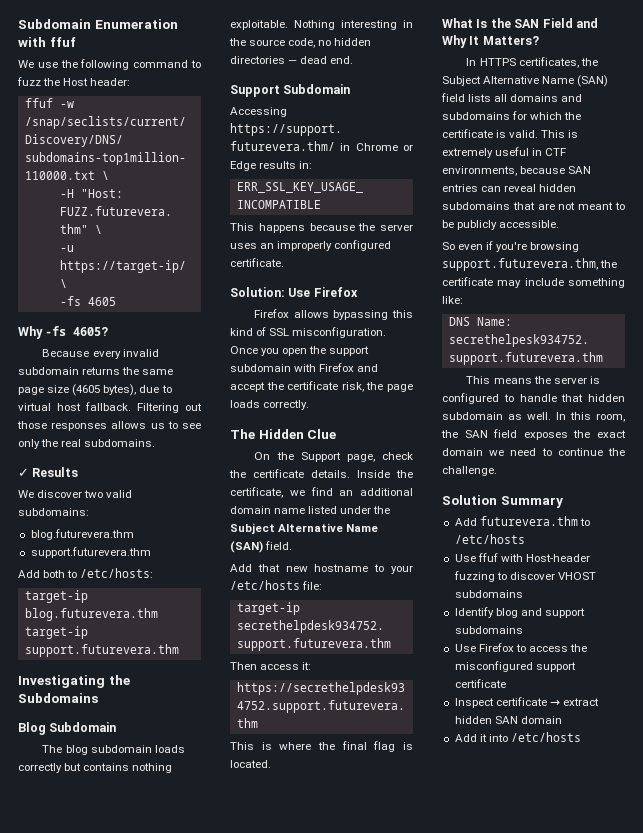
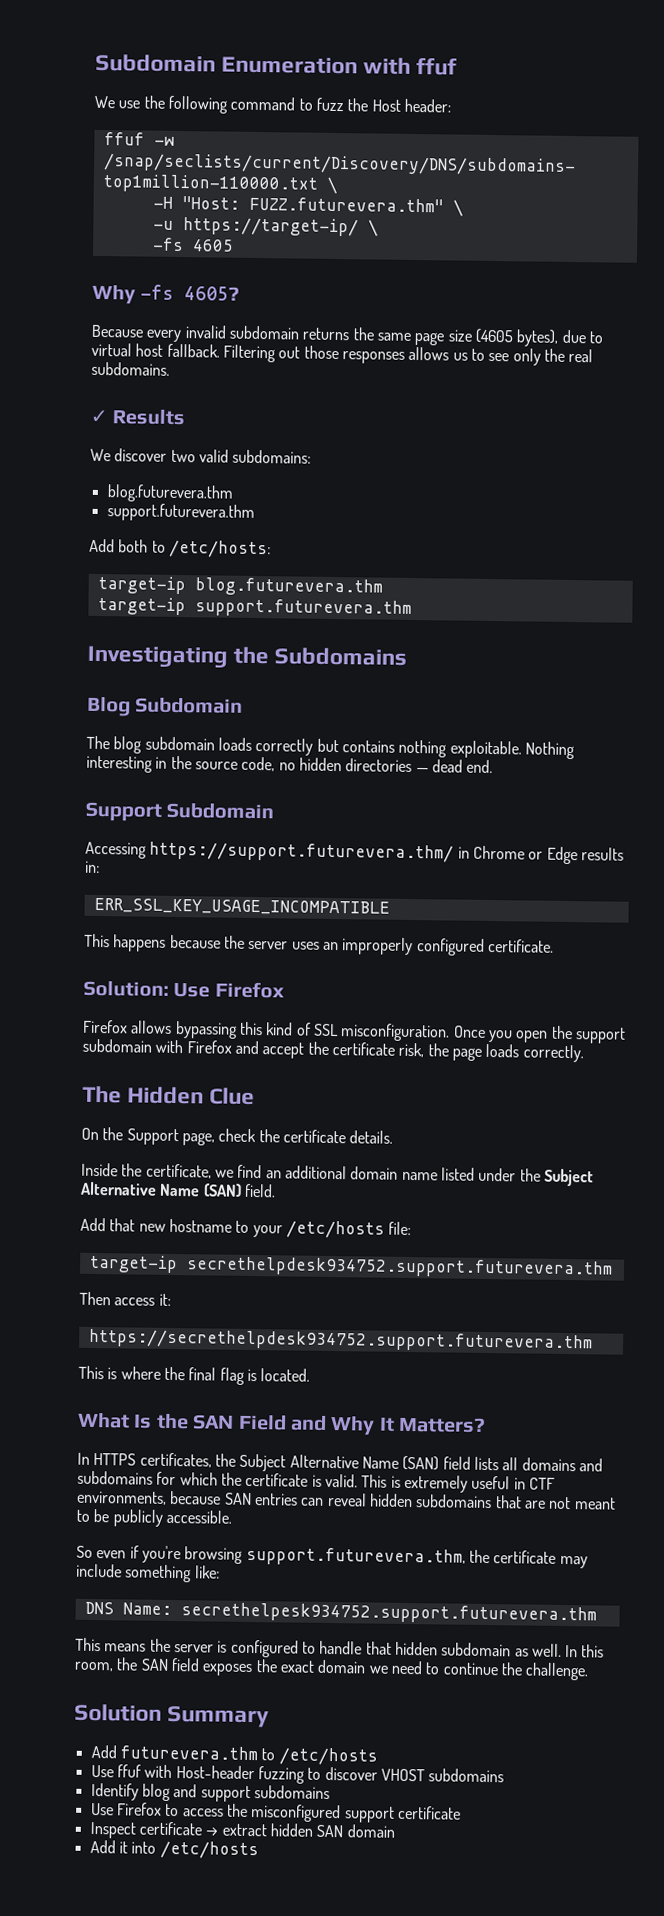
(350, 474) none -> (394, 1137) //

